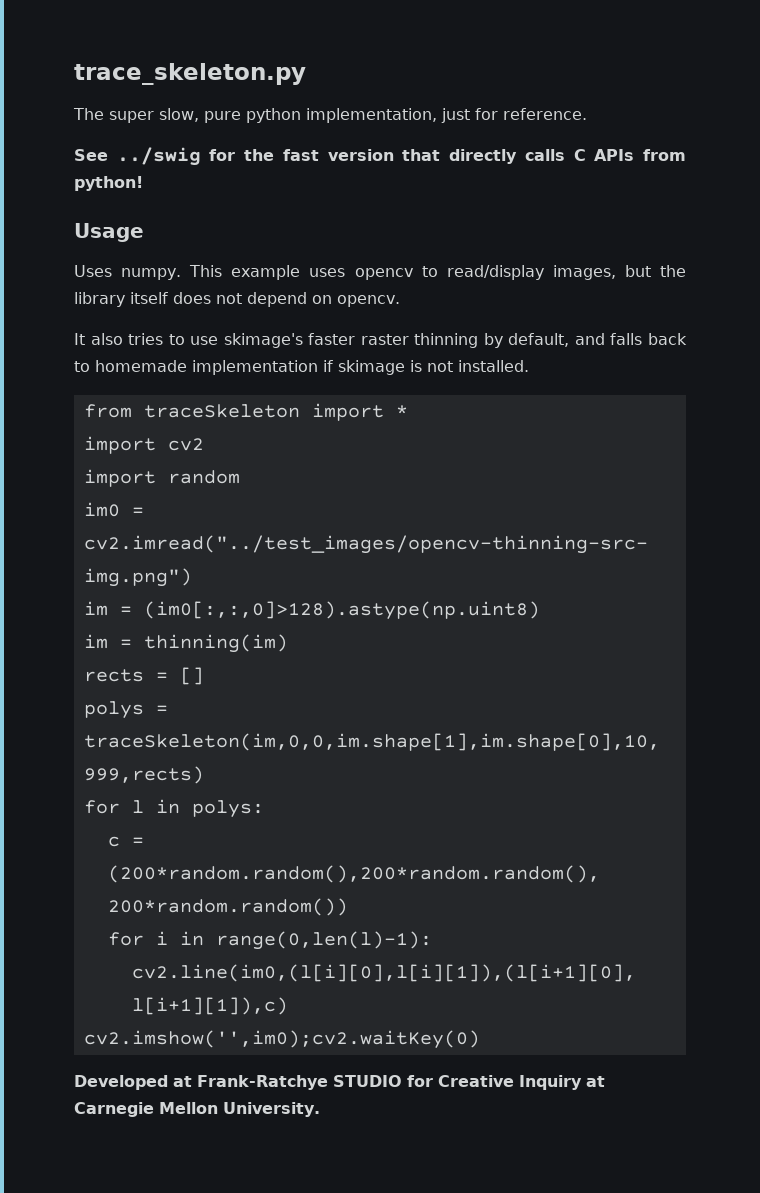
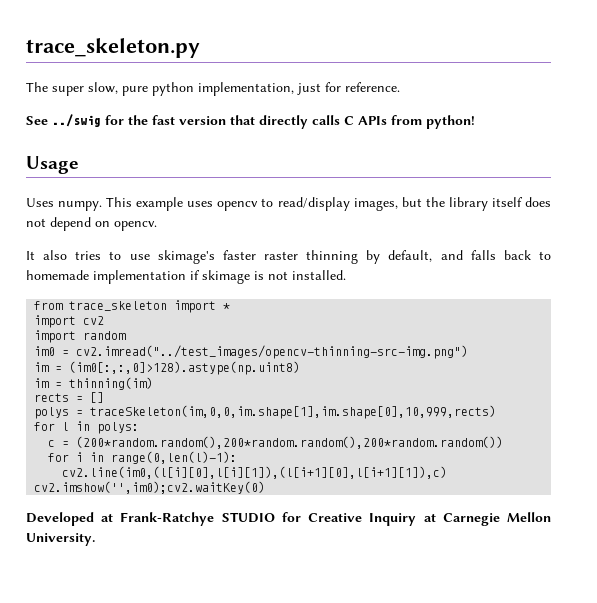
[143,404,300,418] traceSkeleton -> [69,301,168,311] trace_skeleton

